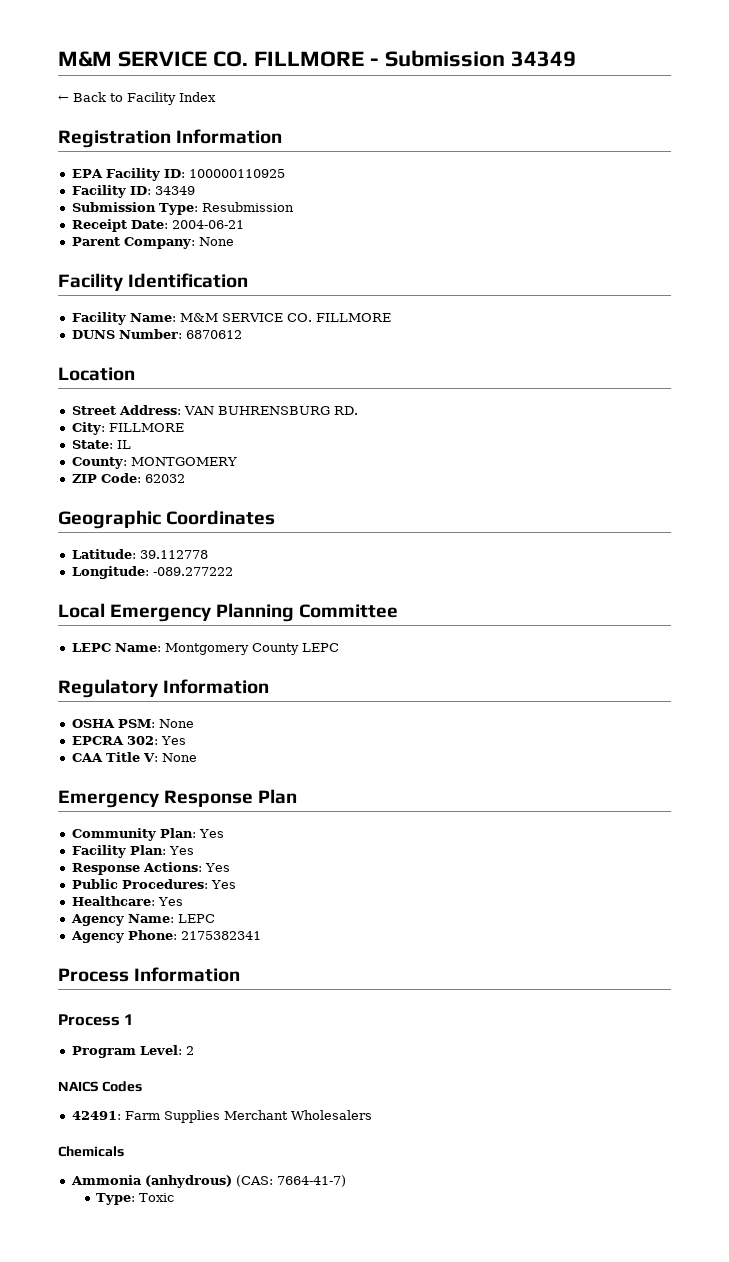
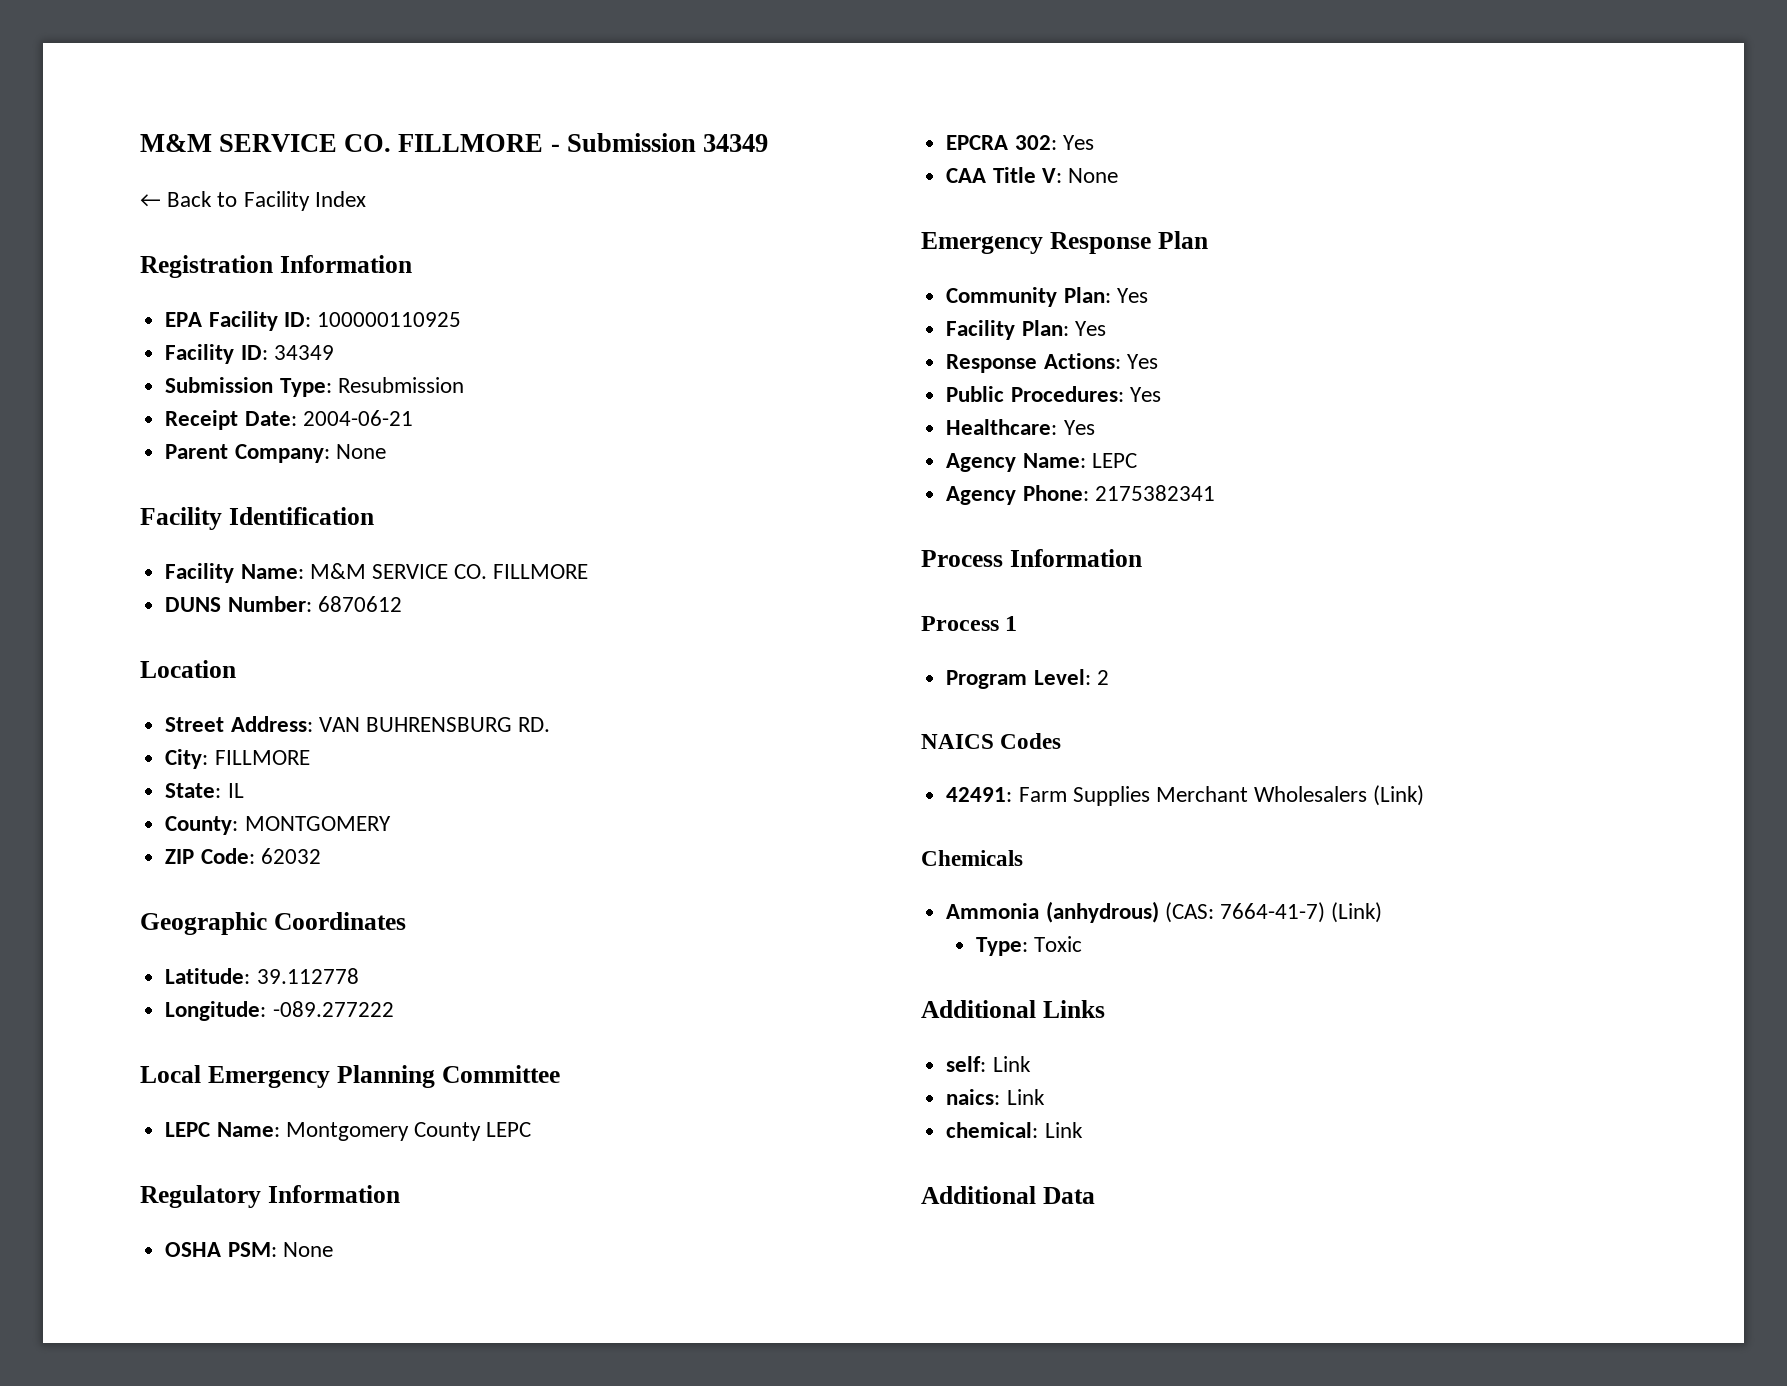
(372, 1115) none -> [1373,785,1425,806] (Link)
(346, 1181) none -> [1331,902,1383,923] (Link)
(175, 1197) none -> [921,1000,1105,1018] [946,1056,1031,1072] [946,1089,1045,1105] [946,1122,1083,1138] [921,1186,1095,1204] // Additional Links // self: Link // naics: Link // chemical: Link // Additional Data

